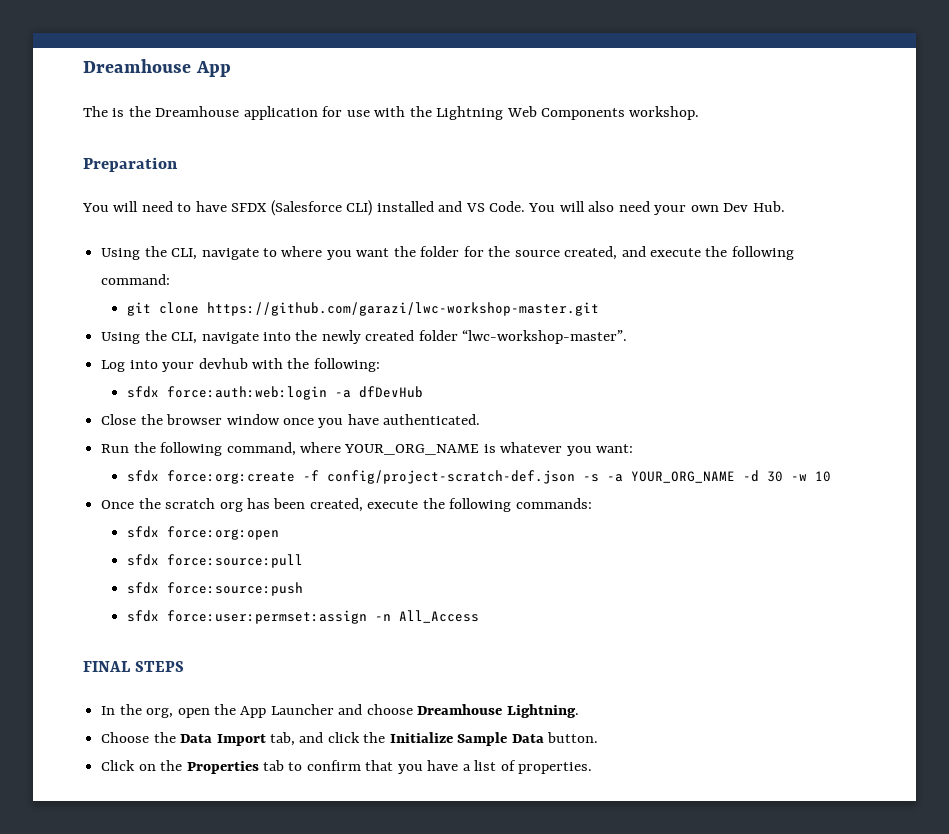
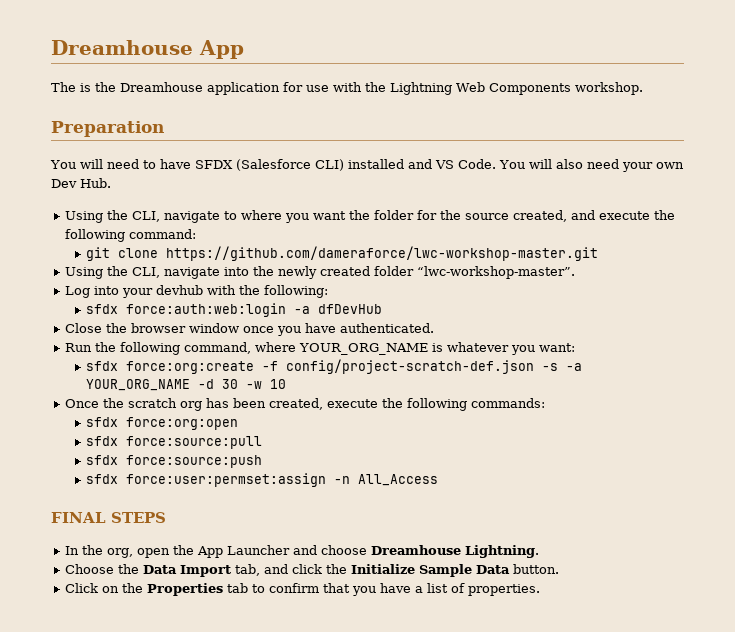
[207,302,600,316] https://github.com/garazi/lwc-workshop-master.git -> [166,246,599,261] https://github.com/dameraforce/lwc-workshop-master.git

